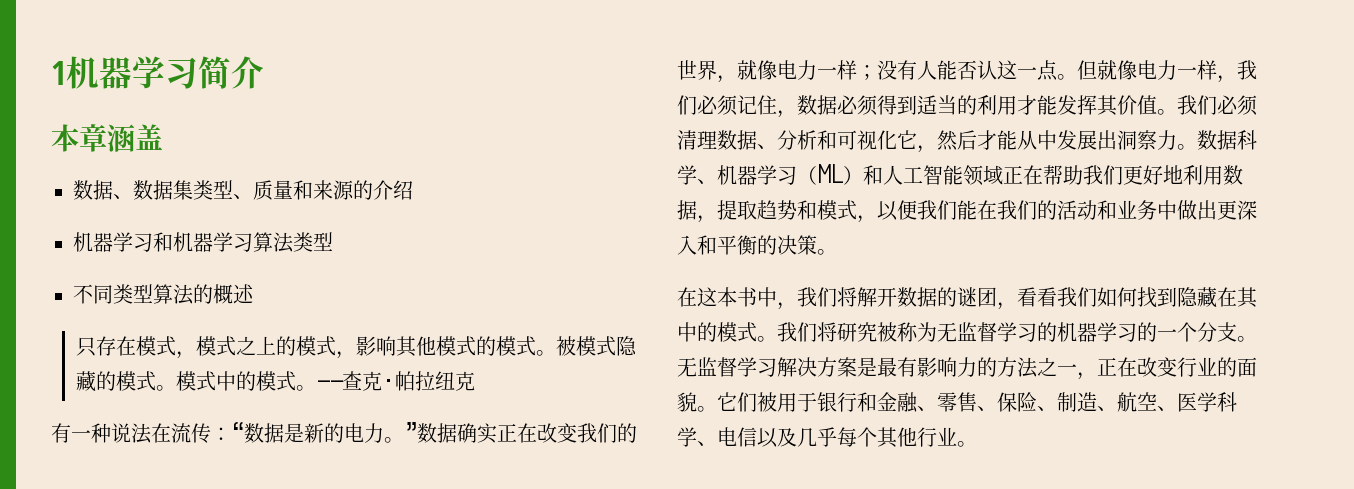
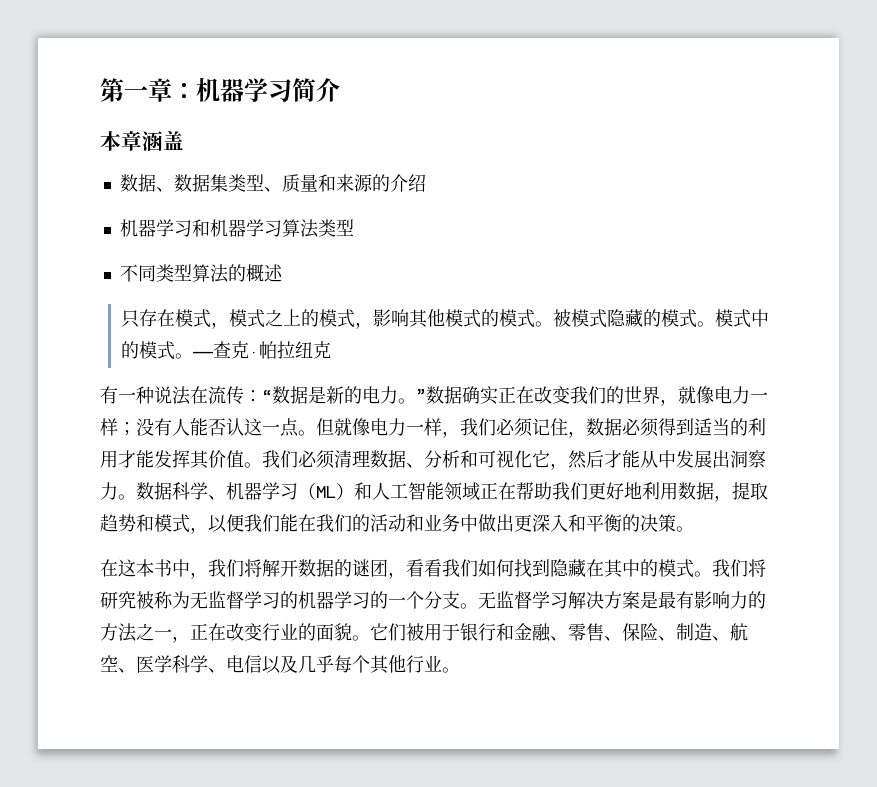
[51,61,66,85] 1 -> [100,78,196,102] 第一章：

